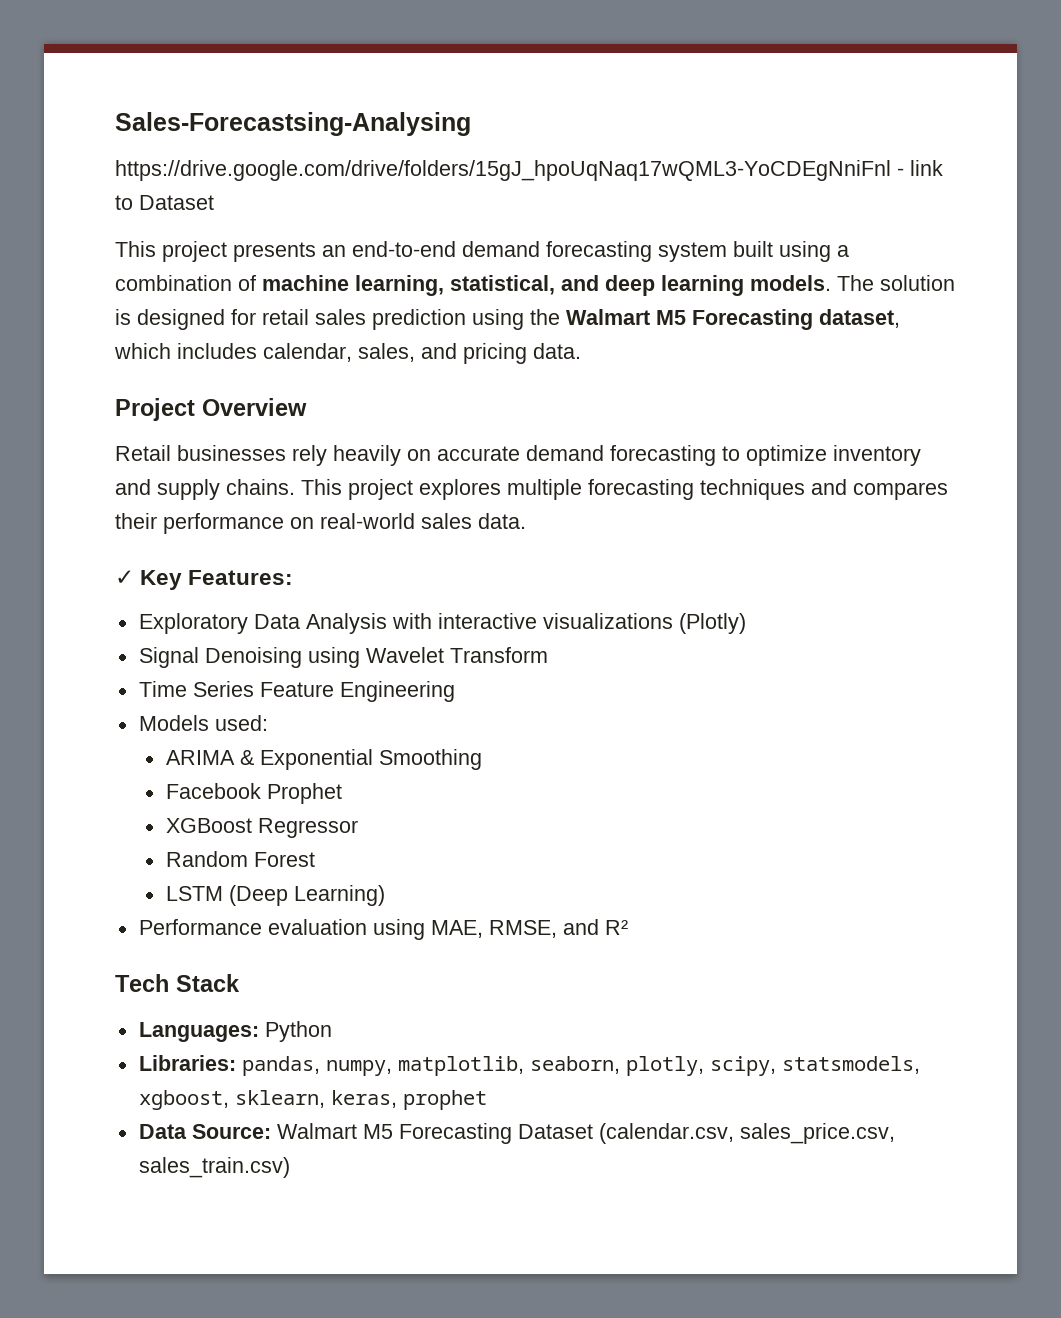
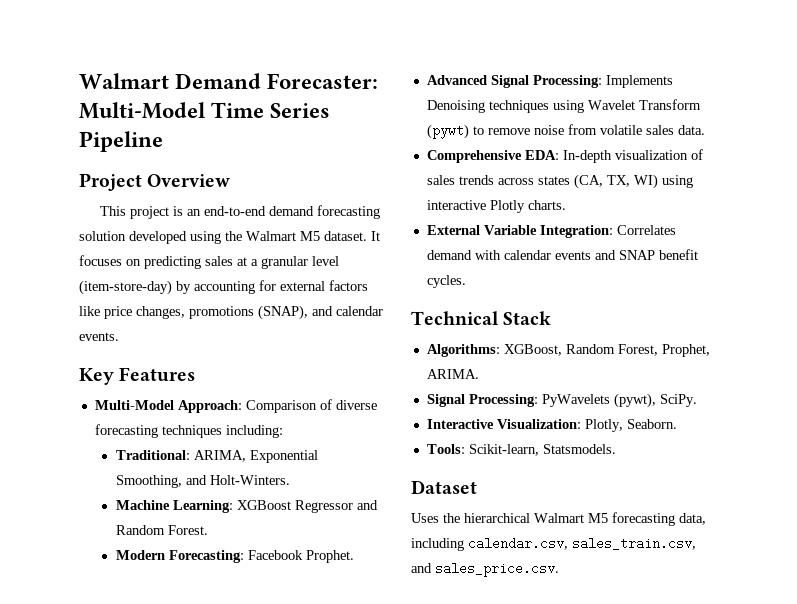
[115,112,471,136] [115,160,943,181] [115,195,214,210] [115,241,316,262] Sales-Forecastsing-Analysing // https://drive.google.com/drive/folders/15gJ_hpoUqNaq17wQML3-YoCDEgNniFnl - link to Dataset // This project presents -> [79,73,379,89] [79,102,331,119] [79,131,163,152] [79,173,231,191] [100,206,184,219] Walmart Demand Forecaster: Multi-Model Time Series Pipeline // Project Overview // This project is
[658,241,849,262] [115,275,955,296] [115,309,900,330] [114,343,581,364] [115,398,307,421] [115,445,921,466] [115,479,948,500] [115,513,526,534] [115,570,294,590] [138,613,746,634] [138,647,548,668] [138,681,455,702] [138,715,268,731] [165,749,482,770] [165,783,342,804] [165,818,358,838] [165,851,315,867] [165,885,385,906] [138,919,628,940] [115,974,240,992] [138,1021,332,1042] [138,1055,920,1076] [138,1090,487,1110] [138,1123,895,1144] [138,1157,290,1178] system built using a combination of machine learning, statistical, and deep learning models. The solution is designed for retail sales prediction using the Walmart M5 Forecasting dataset, which includes calendar, sales, and pricing data. // Project Overview // Retail businesses rely heavily on accurate demand forecasting to optimize inventory and supply chains. This project explores multiple forecasting techniques and compares their performance on real-world sales data. // ✓ Key Features: // Exploratory Data Analysis with interactive visualizations (Plotly) // Signal Denoising using Wavelet Transform // Time Series Feature Engineering // Models used: // ARIMA & Exponential Smoothing // Facebook Prophet // XGBoost Regressor // Random Forest // LSTM (Deep Learning) // Performance evaluation using MAE, RMSE, and R² // Tech Stack // Languages: Python // Libraries: pandas, numpy, matplotlib, seaborn, plotly, scipy, statsmodels, xgboost, sklearn, keras, prophet // Data Source: Walmart M5 Forecasting Dataset (calendar.csv, sales_price.csv, sales_train.csv) -> [79,231,380,244] [79,255,339,269] [79,280,368,295] [79,305,383,320] [79,332,119,341] [79,367,196,385] [94,399,377,413] [94,424,283,438] [115,450,318,463] [115,475,290,488] [115,500,378,513] [115,525,208,535] [115,550,354,563] [426,75,673,88] [426,99,701,113] [426,124,705,139] [426,149,703,163] [426,174,693,189] [426,200,566,213] [426,225,676,238] [426,249,698,260] [426,275,466,288] [411,311,552,325] [426,344,710,357] [426,369,479,379] [426,393,697,408] [426,419,677,432] [426,444,616,456] [411,480,477,494] [411,512,706,526] [411,537,696,551] [411,562,559,577] solution developed using the Walmart M5 dataset. It focuses on predicting sales at a granular level (item-store-day) by accounting for external factors like price changes, promotions (SNAP), and calendar events. // Key Features // Multi-Model Approach: Comparison of diverse forecasting techniques including: // Traditional: ARIMA, Exponential Smoothing, and Holt-Winters. // Machine Learning: XGBoost Regressor and Random Forest. // Modern Forecasting: Facebook Prophet. // Advanced Signal Processing: Implements Denoising techniques using Wavelet Transform (pywt) to remove noise from volatile sales data. // Comprehensive EDA: In-depth visualization of sales trends across states (CA, TX, WI) using interactive Plotly charts. // External Variable Integration: Correlates demand with calendar events and SNAP benefit cycles. // Technical Stack // Algorithms: XGBoost, Random Forest, Prophet, ARIMA. // Signal Processing: PyWavelets (pywt), SciPy. // Interactive Visualization: Plotly, Seaborn. // Tools: Scikit-learn, Statsmodels. // Dataset // Uses the hierarchical Walmart M5 forecasting data, including calendar.csv, sales_train.csv, and sales_price.csv.

